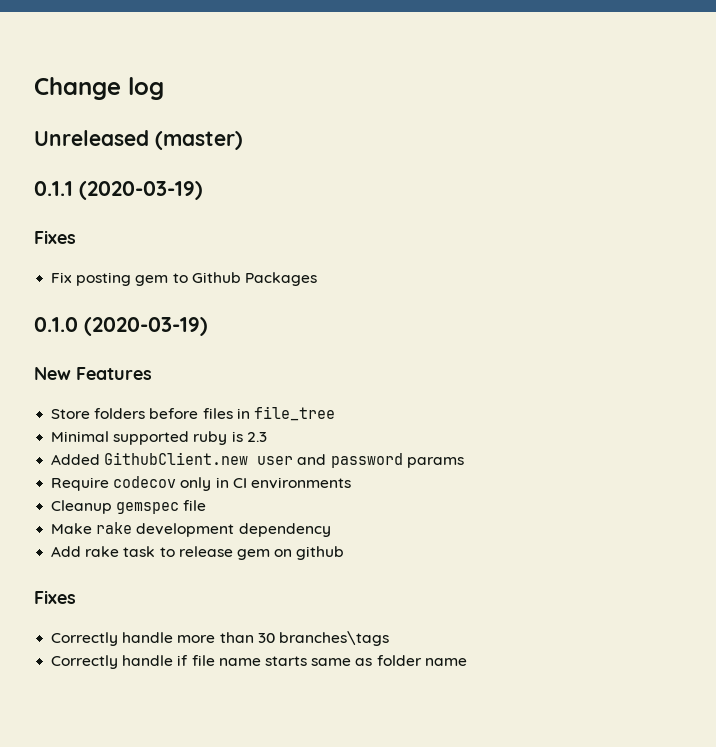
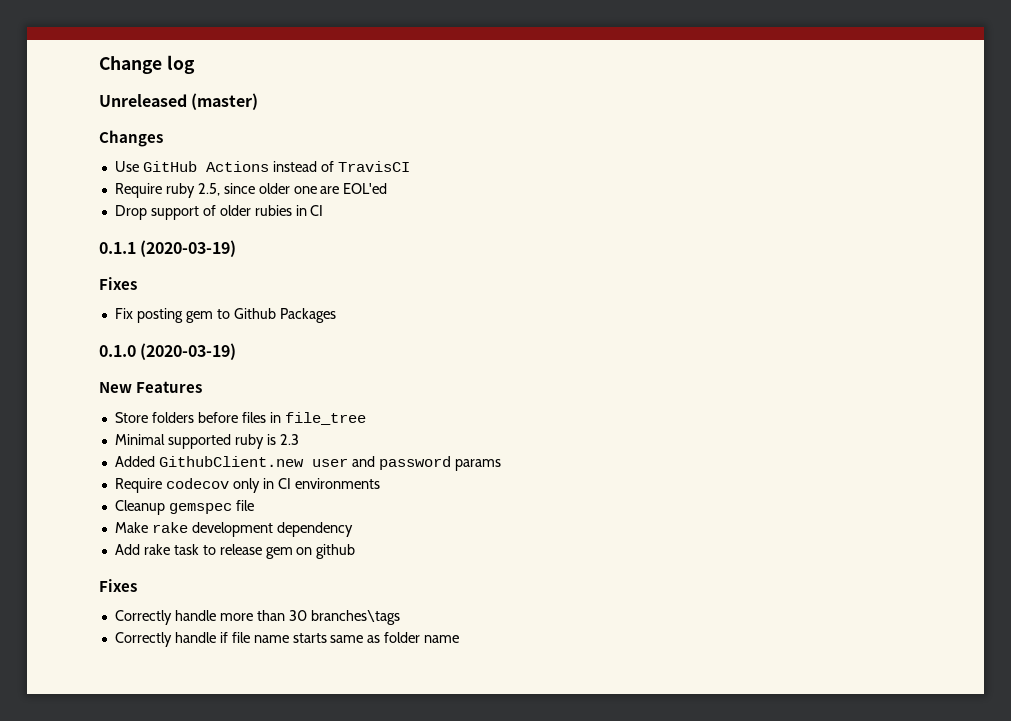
(243, 140) none -> [99,130,163,147] [114,161,410,172] [114,183,388,198] [114,205,324,220] // Changes // Use GitHub Actions instead of TravisCI // Require ruby 2.5, since older one are EOL'ed // Drop support of older rubies in CI

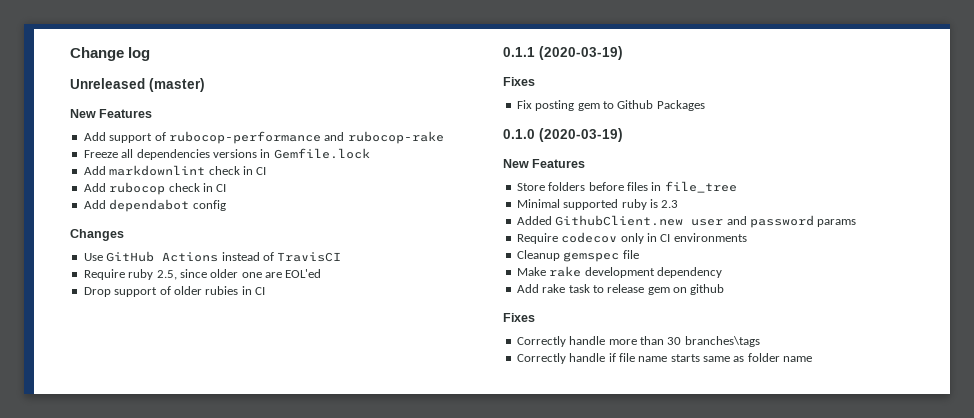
(259, 101) none -> [70,109,153,118] [83,131,444,144] [83,148,370,160] [83,165,267,176] [83,182,227,195] [83,199,226,212] // New Features // Add support of rubocop-performance and rubocop-rake // Freeze all dependencies versions in Gemfile.lock // Add markdownlint check in CI // Add rubocop check in CI // Add dependabot config

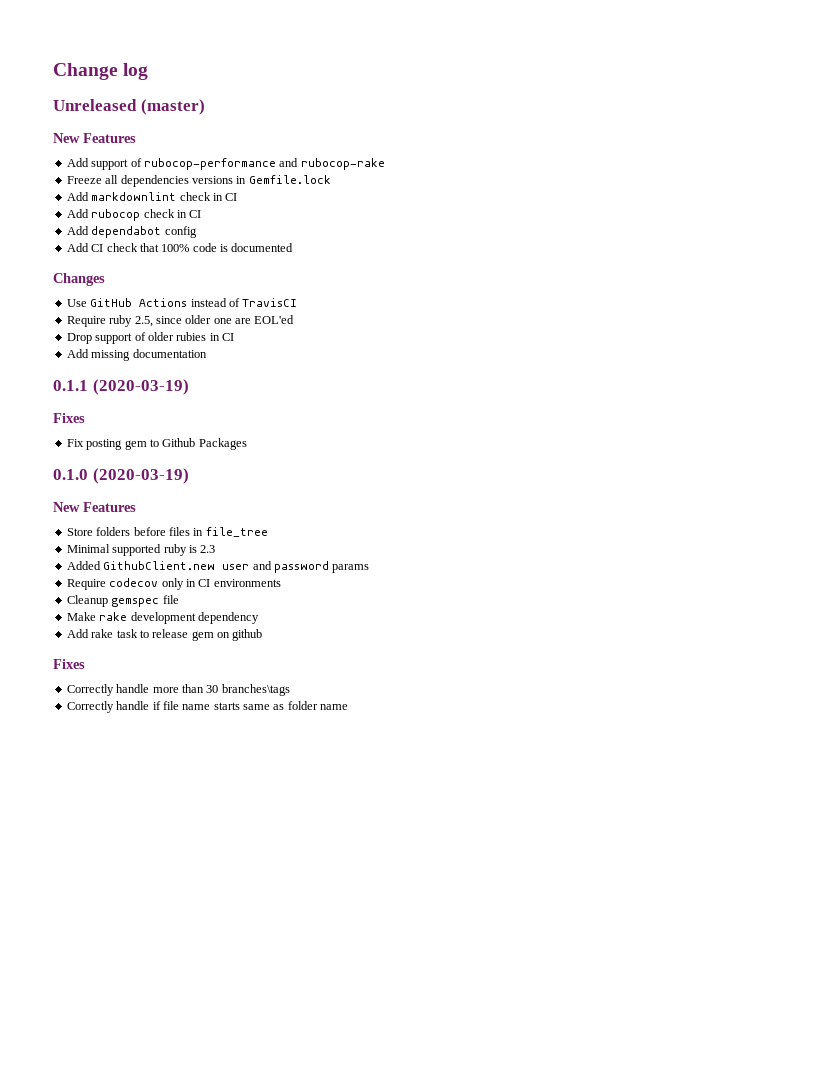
(226, 205) none -> [66,243,294,252] // Add CI check that 100% code is documented
(265, 291) none -> [66,349,207,361] // Add missing documentation

